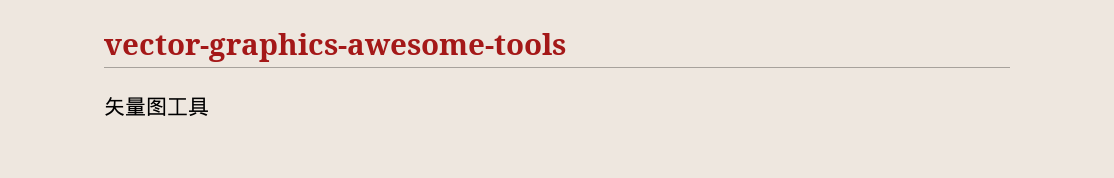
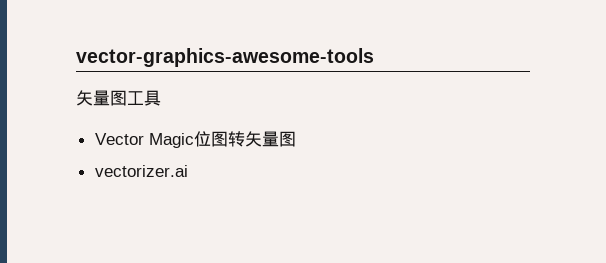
(209, 107) none -> [94,131,296,148] [94,165,188,177] // Vector Magic位图转矢量图 // vectorizer.ai

